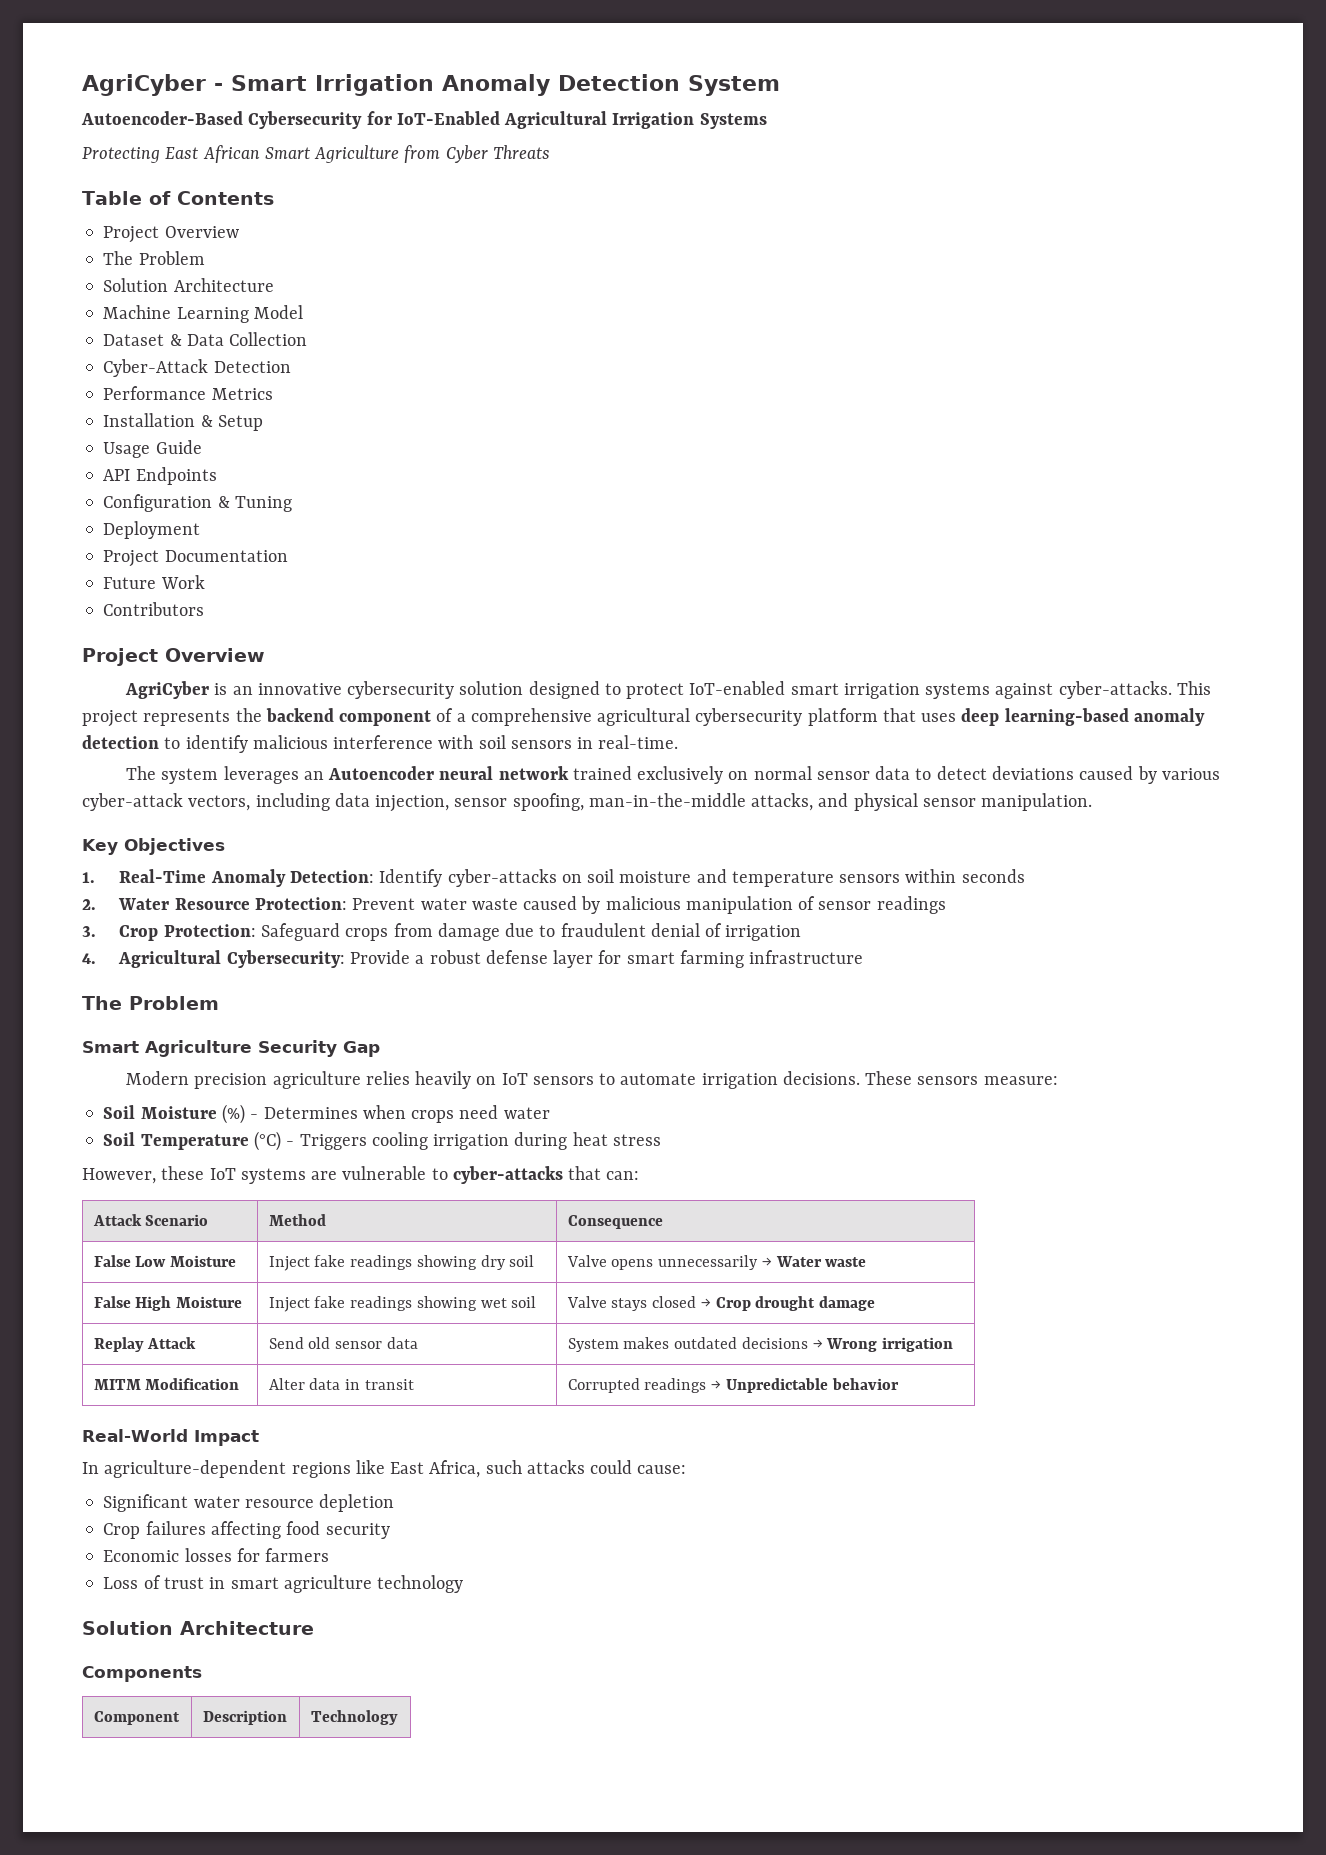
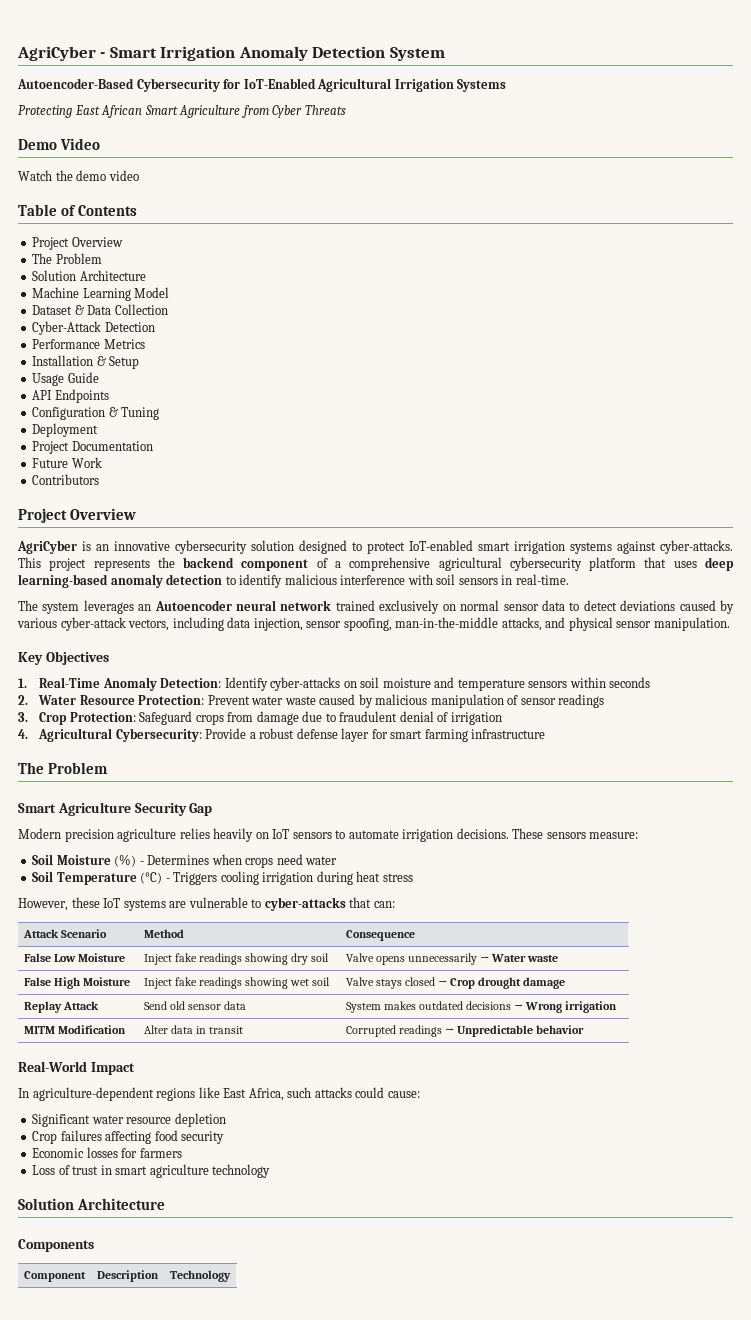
(550, 152) none -> [18,138,101,150] [18,170,139,181] // Demo Video // Watch the demo video

